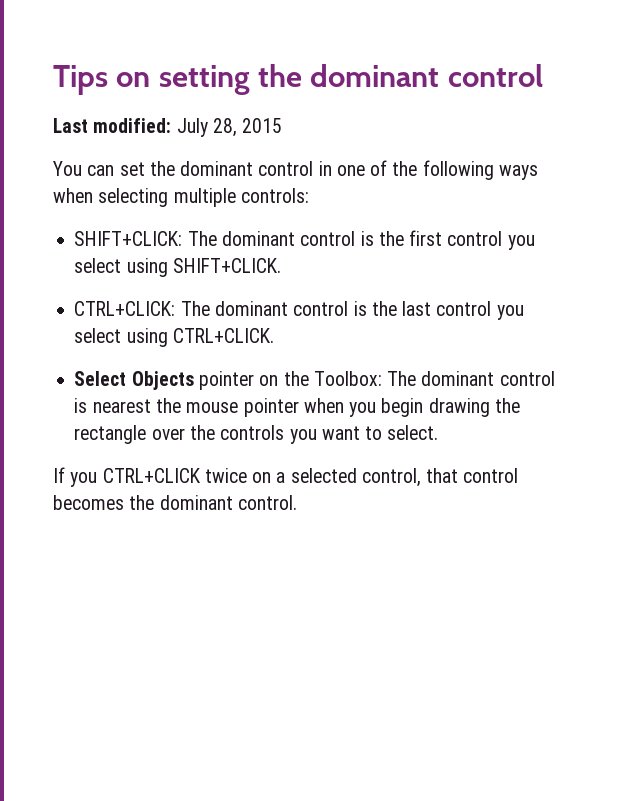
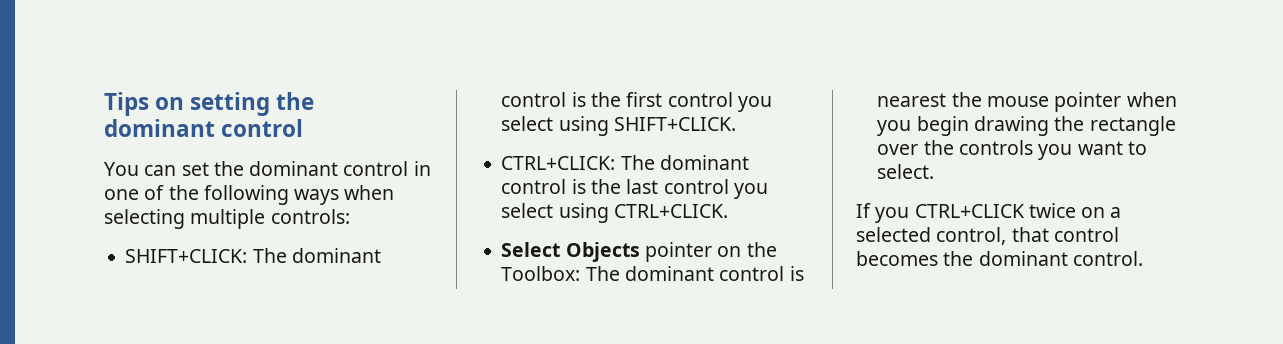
[53,118,283,137] // Last modified: July 28, 2015 -> (304, 128) none

